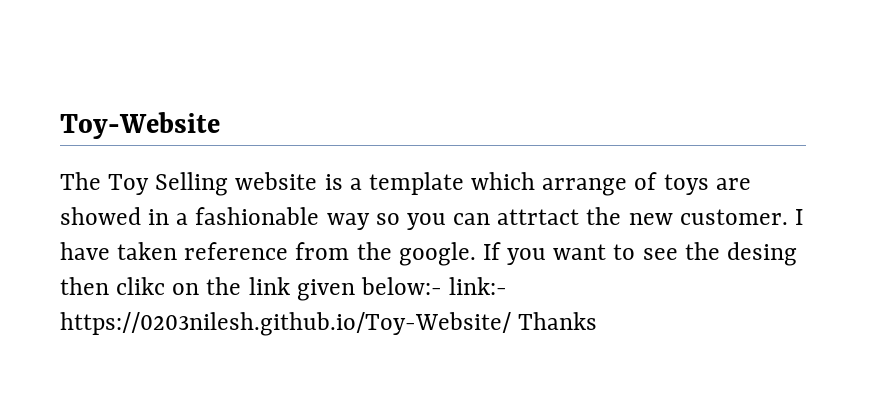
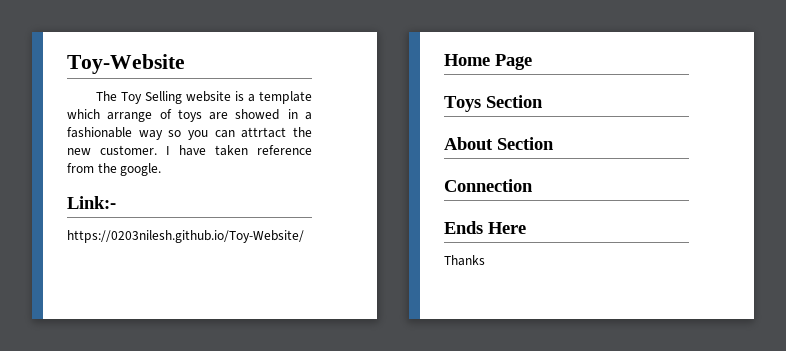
[482,242,797,266] [60,277,508,301] [60,312,511,336] If you want to see the desing then clikc on the link given below:- link:- https://0203nilesh.github.io/Toy-Website/ -> [67,196,116,209] [67,230,304,243] [444,54,532,70] [444,95,543,112] [444,137,554,150] [444,179,533,192] [444,221,526,234] // Link:- // https://0203nilesh.github.io/Toy-Website/ // Home Page // Toys Section // About Section // Connection // Ends Here //

